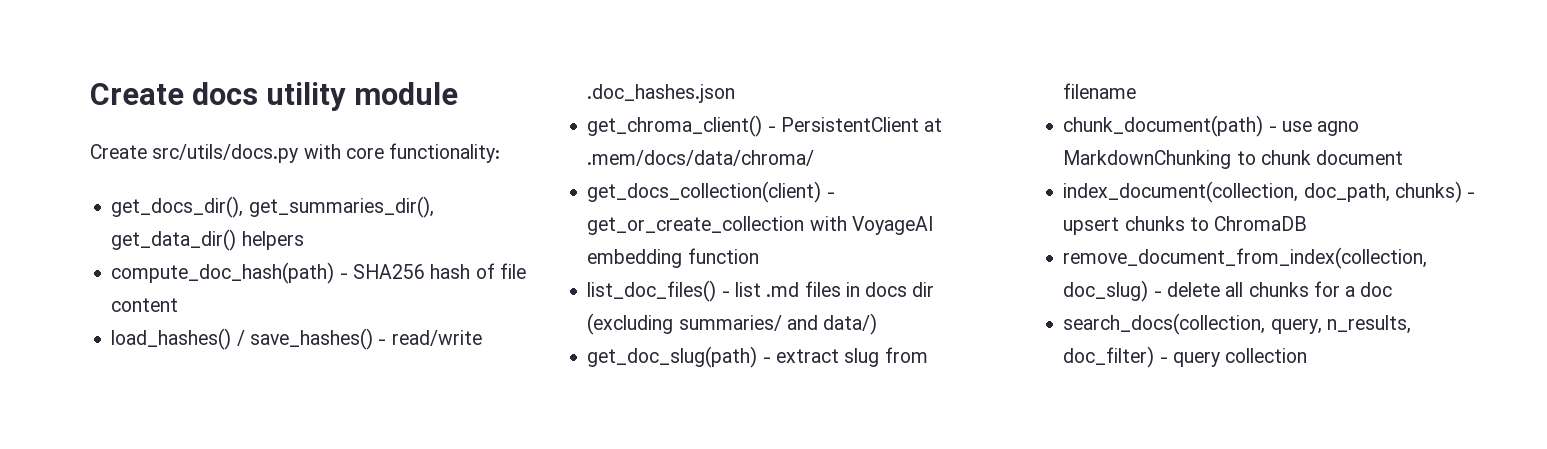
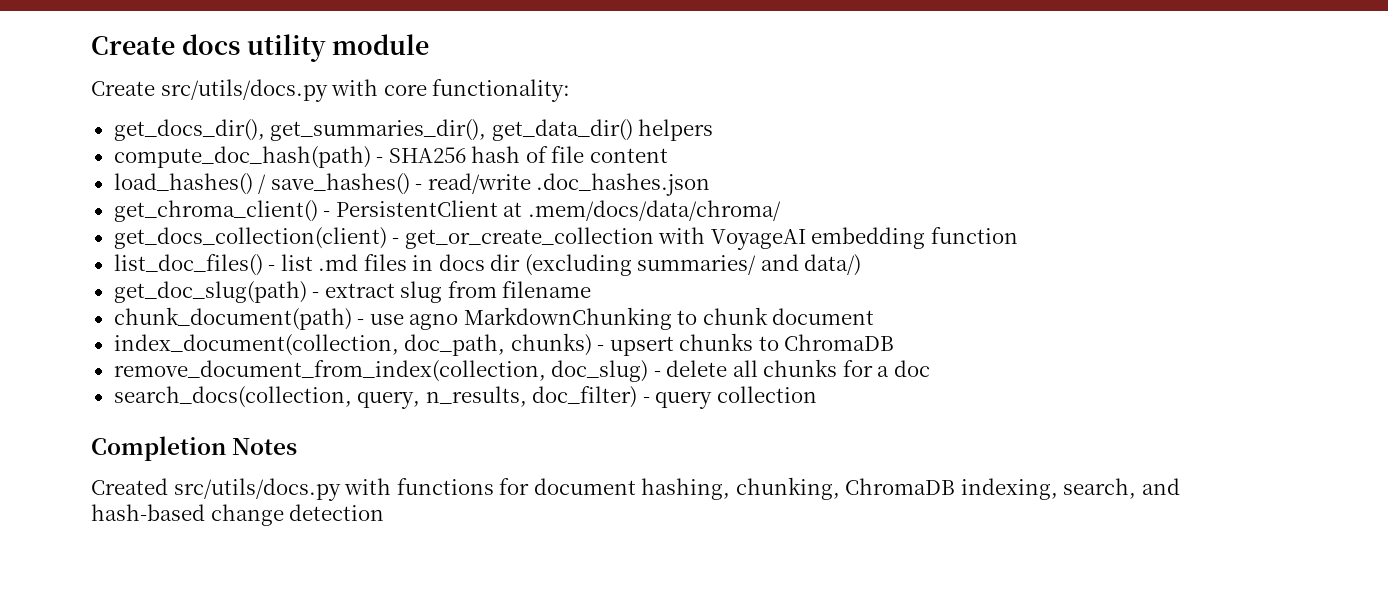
(1308, 355) none -> [91,436,298,461] [91,477,1180,501] [91,504,385,526] // Completion Notes // Created src/utils/docs.py with functions for document hashing, chunking, ChromaDB indexing, search, and hash-based change detection

